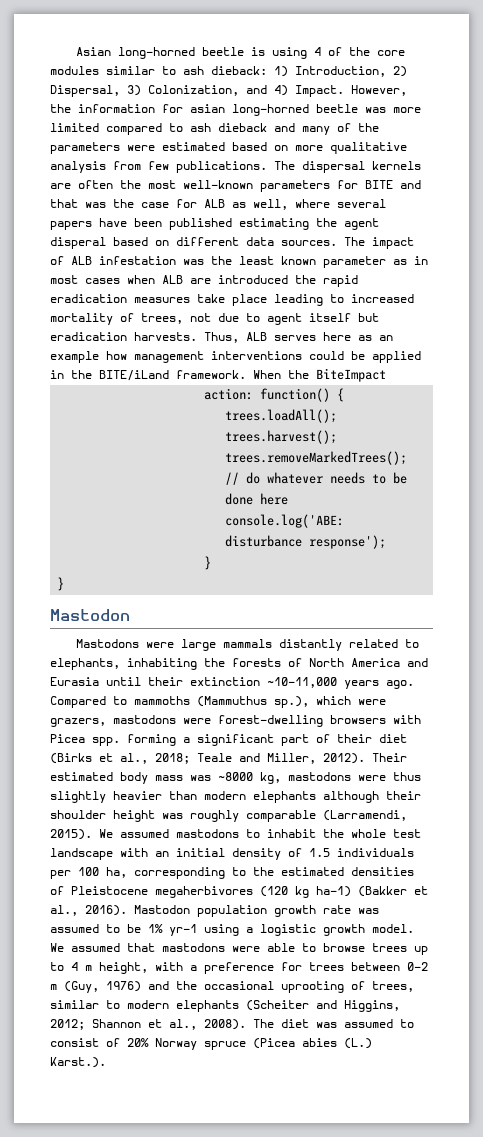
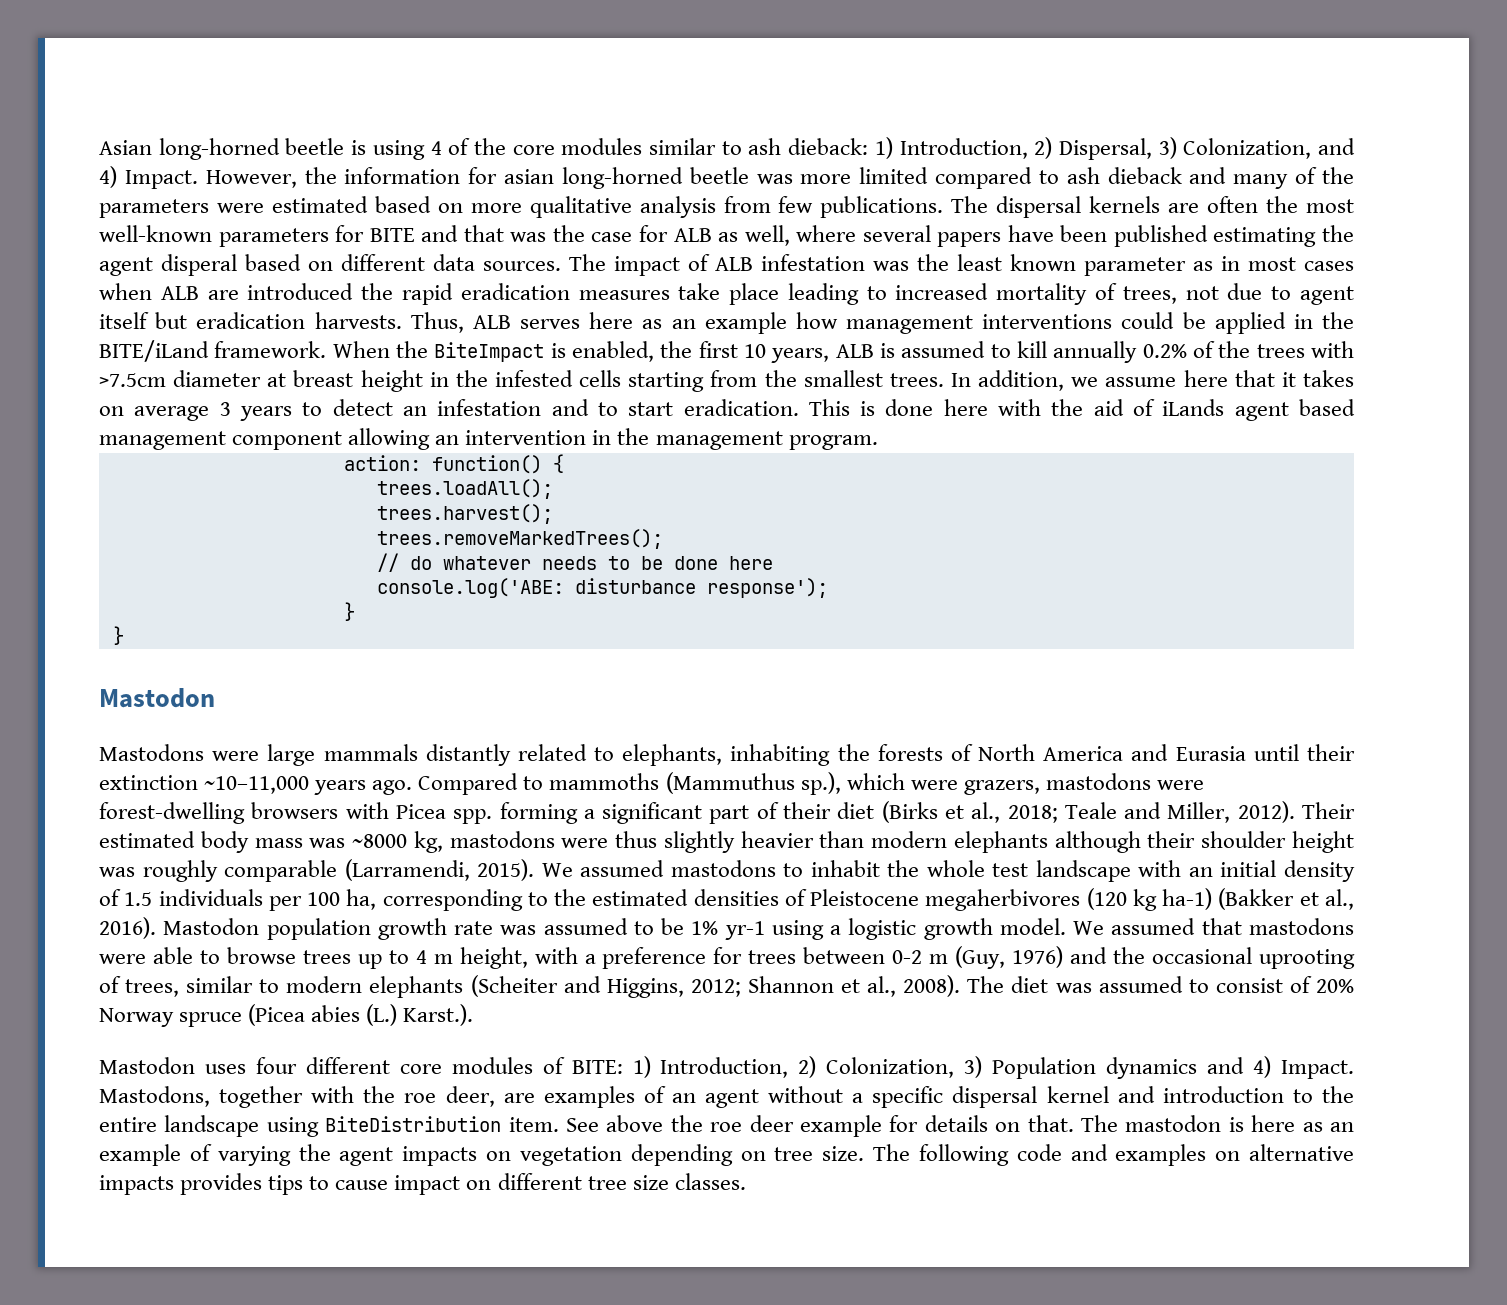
(386, 375) none -> [550,341,1354,363] [99,370,1354,392] [99,399,1355,421] [99,428,878,450] is enabled, the first 10 years, ALB is assumed to kill annually 0.2% of the trees with >7.5cm diameter at breast height in the infested cells starting from the smallest trees. In addition, we assume here that it takes on average 3 years to detect an infestation and to start eradication. This is done here with the aid of iLands agent based management component allowing an intervention in the management program.
(106, 1062) none -> [99,1056,1354,1079] [99,1086,1355,1108] [99,1115,1355,1137] [99,1144,1354,1166] [99,1173,746,1195] // Mastodon uses four different core modules of BITE: 1) Introduction, 2) Colonization, 3) Population dynamics and 4) Impact. Mastodons, together with the roe deer, are examples of an agent without a specific dispersal kernel and introduction to the entire landscape using BiteDistribution item. See above the roe deer example for details on that. The mastodon is here as an example of varying the agent impacts on vegetation depending on tree size. The following code and examples on alternative impacts provides tips to cause impact on different tree size classes.

